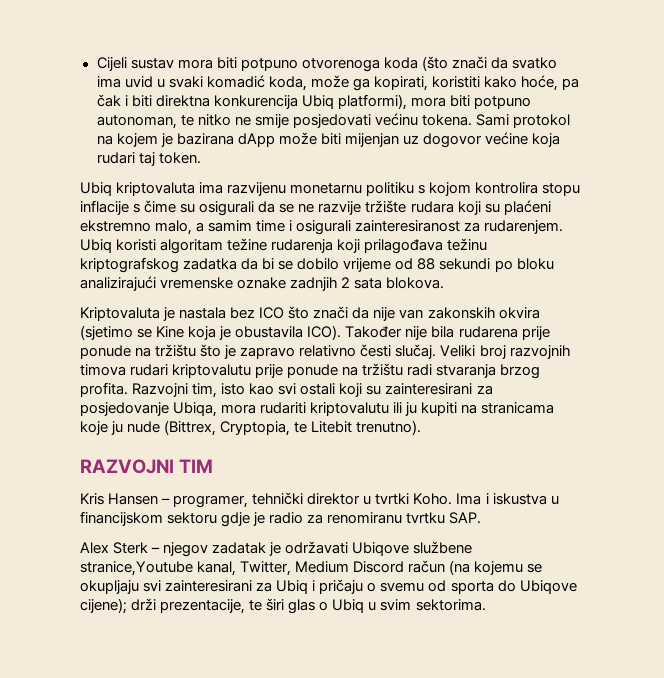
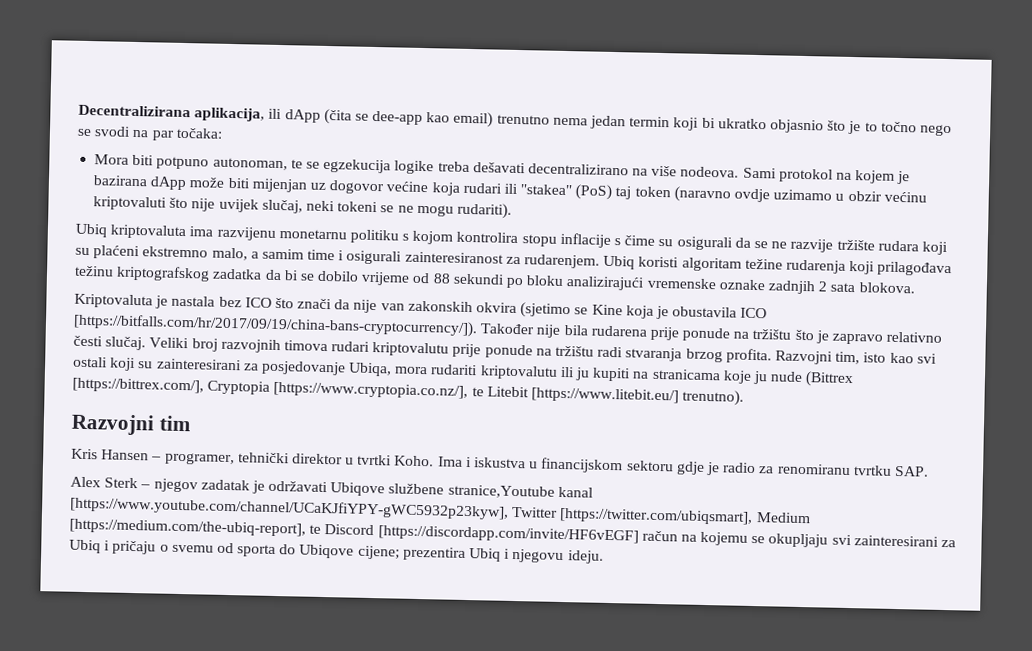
[96,56,557,72] [96,75,580,91] [96,94,531,110] [96,113,472,129] Cijeli sustav mora biti potpuno otvorenoga koda (što znači da svatko ima uvid u svaki komadić koda, može ga kopirati, koristiti kako hoće, pa čak i biti direktna konkurencija Ubiq platformi), mora biti potpuno autonoman, te nitko ne smije posjedovati većinu tokena. -> [78,104,952,137] [77,126,223,141] [94,154,740,178] Decentralizirana aplikacija, ili dApp (čita se dee-app kao email) trenutno nema jedan termin koji bi ukratko objasnio što je to točno nego se svodi na par točaka: // Mora biti potpuno autonoman, te se egzekucija logike treba dešavati decentralizirano na više nodeova.
[138,152,201,166] taj token. -> [503,183,927,203] [93,196,512,219] ili "stakea" (PoS) taj token (naravno ovdje uzimamo u obzir većinu kriptovaluti što nije uvijek slučaj, neki tokeni se ne mogu rudariti).
[307,325,342,340] ICO). -> [740,307,768,319] [73,313,478,338] ICO [https://bitfalls.com/hr/2017/09/19/china-bans-cryptocurrency/]).
[164,420,291,436] (Bittrex, Cryptopia, -> [805,371,855,388] [72,377,469,400] (Bittrex [https://bittrex.com/], Cryptopia [https://www.cryptopia.co.nz/],
(353, 427) none -> [530,387,679,404] [https://www.litebit.eu/]
[80,459,214,474] RAZVOJNI TIM -> [71,413,192,436] Razvojni tim
[197,560,471,576] kanal, Twitter, Medium Discord račun (na -> [557,486,593,498] [70,496,811,526] [69,518,697,544] kanal [https://www.youtube.com/channel/UCaKJfiYPY-gWC5932p23kyw], Twitter [https://twitter.com/ubiqsmart], Medium [https://medium.com/the-ubiq-report], te Discord [https://discordapp.com/invite/HF6vEGF] račun na
[80,598,486,614] cijene); drži prezentacije, te širi glas o Ubiq u svim sektorima. -> [357,545,604,564] cijene; prezentira Ubiq i njegovu ideju.

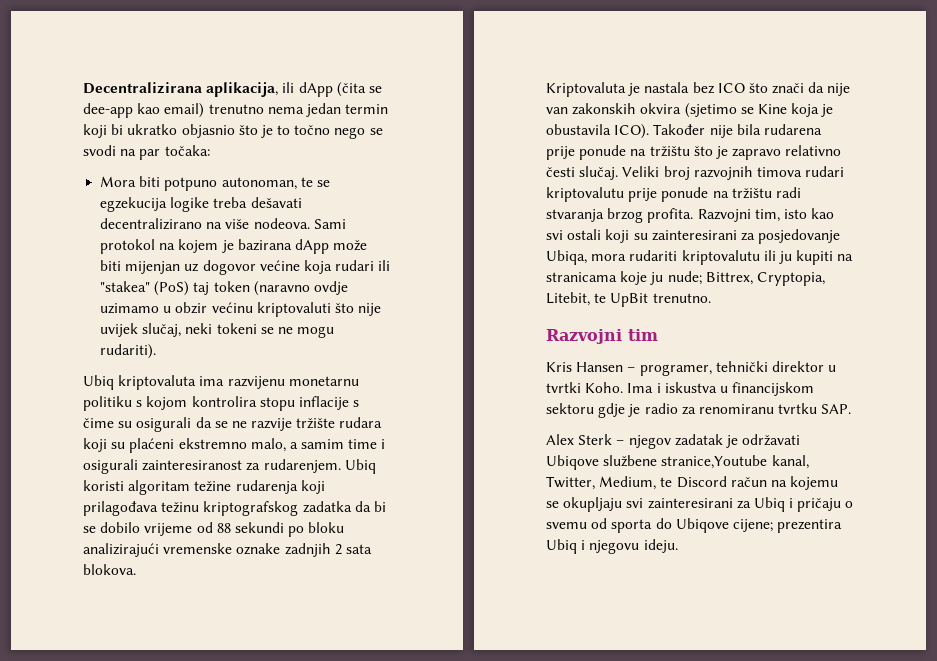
[740,307,768,319] [73,313,478,338] ICO [https://bitfalls.com/hr/2017/09/19/china-bans-cryptocurrency/]). -> [614,124,650,139] ICO).
[770,371,855,388] [72,377,745,406] nude (Bittrex [https://bittrex.com/], Cryptopia [https://www.cryptopia.co.nz/], te Litebit [https://www.litebit.eu/] trenutno). -> [667,271,825,286] [546,292,711,307] nude; Bittrex, Cryptopia, Litebit, te UpBit trenutno.
[557,486,593,498] [70,496,811,526] [69,518,306,537] kanal [https://www.youtube.com/channel/UCaKJfiYPY-gWC5932p23kyw], Twitter [https://twitter.com/ubiqsmart], Medium [https://medium.com/the-ubiq-report], -> [771,455,809,469] [546,476,657,490] kanal, Twitter, Medium,
[377,525,639,544] [https://discordapp.com/invite/HF6vEGF] -> (727, 482) none

